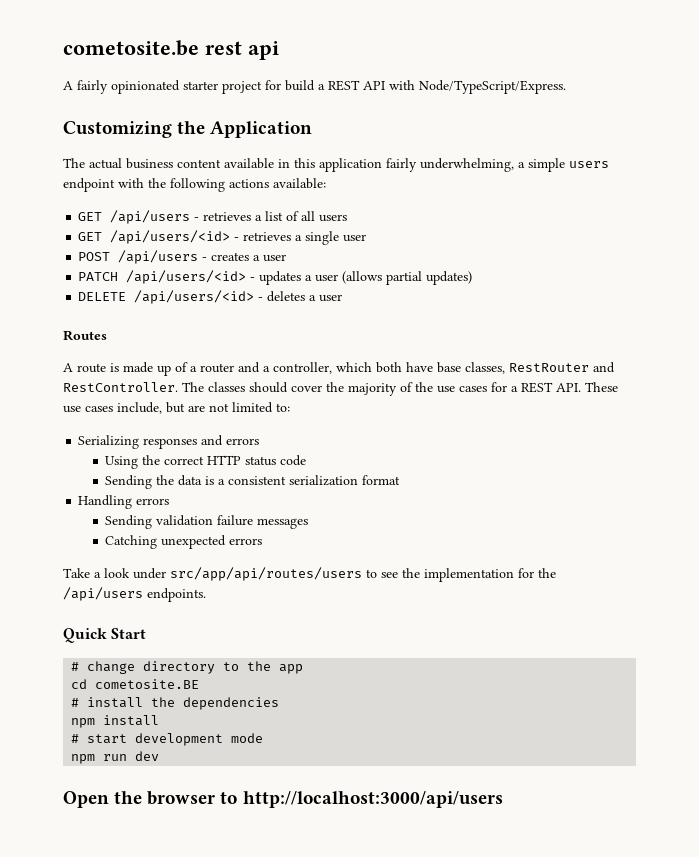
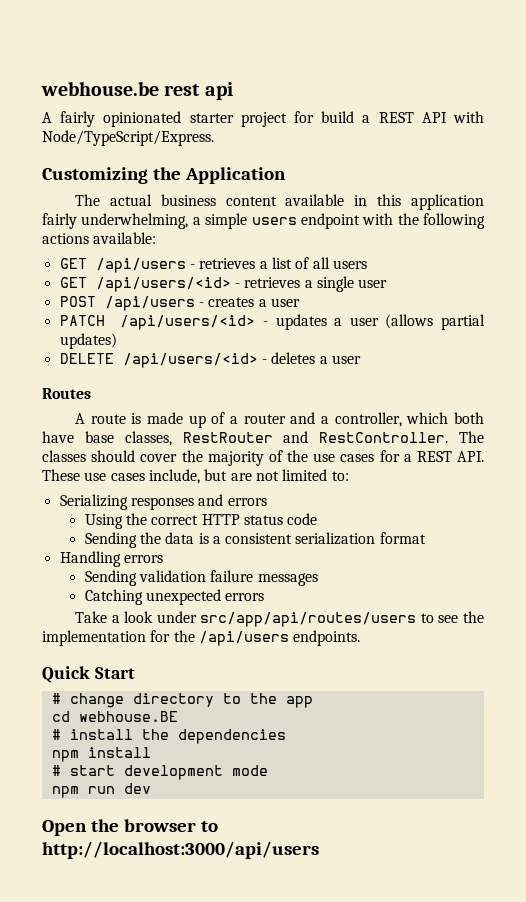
[63,40,199,56] cometosite.be -> [41,81,159,96] webhouse.be
[95,679,200,689] cometosite.BE -> [78,711,178,722] webhouse.BE

